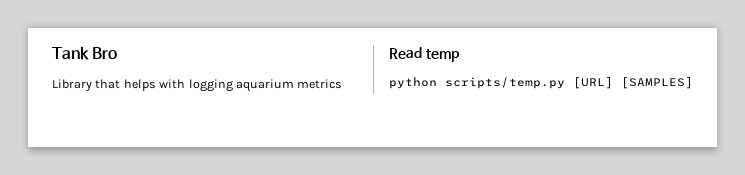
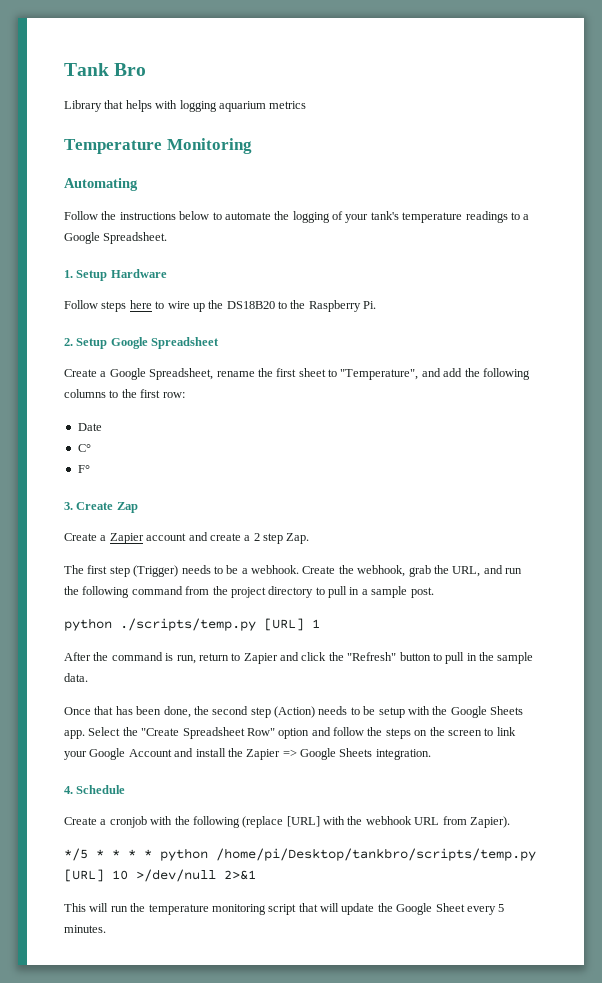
[389,47,460,62] [389,77,693,89] Read temp // python scripts/temp.py [URL] [SAMPLES] -> [64,138,252,154] [64,178,138,191] [64,211,530,223] [64,232,168,244] [64,269,167,281] [64,300,377,312] [64,337,220,349] [64,368,530,380] [64,389,185,398] [77,423,102,431] [77,444,91,452] [77,465,90,473] [64,502,138,513] [64,532,310,544] [64,565,522,577] [64,586,434,598] [64,618,320,631] [64,652,534,664] [64,673,88,682] [64,706,523,718] [64,727,516,739] [64,748,431,760] [64,785,126,794] [64,816,510,828] [64,848,536,861] [64,869,256,882] [64,903,505,915] [64,925,106,933] Temperature Monitoring // Automating // Follow the instructions below to automate the logging of your tank's temperature readings to a Google Spreadsheet. // 1. Setup Hardware // Follow steps here to wire up the DS18B20 to the Raspberry Pi. // 2. Setup Google Spreadsheet // Create a Google Spreadsheet, rename the first sheet to "Temperature", and add the following columns to the first row: // Date // C° // F° // 3. Create Zap // Create a Zapier account and create a 2 step Zap. // The first step (Trigger) needs to be a webhook. Create the webhook, grab the URL, and run the following command from the project directory to pull in a sample post. // python ./scripts/temp.py [URL] 1 // After the command is run, return to Zapier and click the "Refresh" button to pull in the sample data. // Once that has been done, the second step (Action) needs to be setup with the Google Sheets app. Select the "Create Spreadsheet Row" option and follow the steps on the screen to link your Google Account and install the Zapier => Google Sheets integration. // 4. Schedule // Create a cronjob with the following (replace [URL] with the webhook URL from Zapier). // */5 * * * * python /home/pi/Desktop/tankbro/scripts/temp.py [URL] 10 >/dev/null 2>&1 // This will run the temperature monitoring script that will update the Google Sheet every 5 minutes.

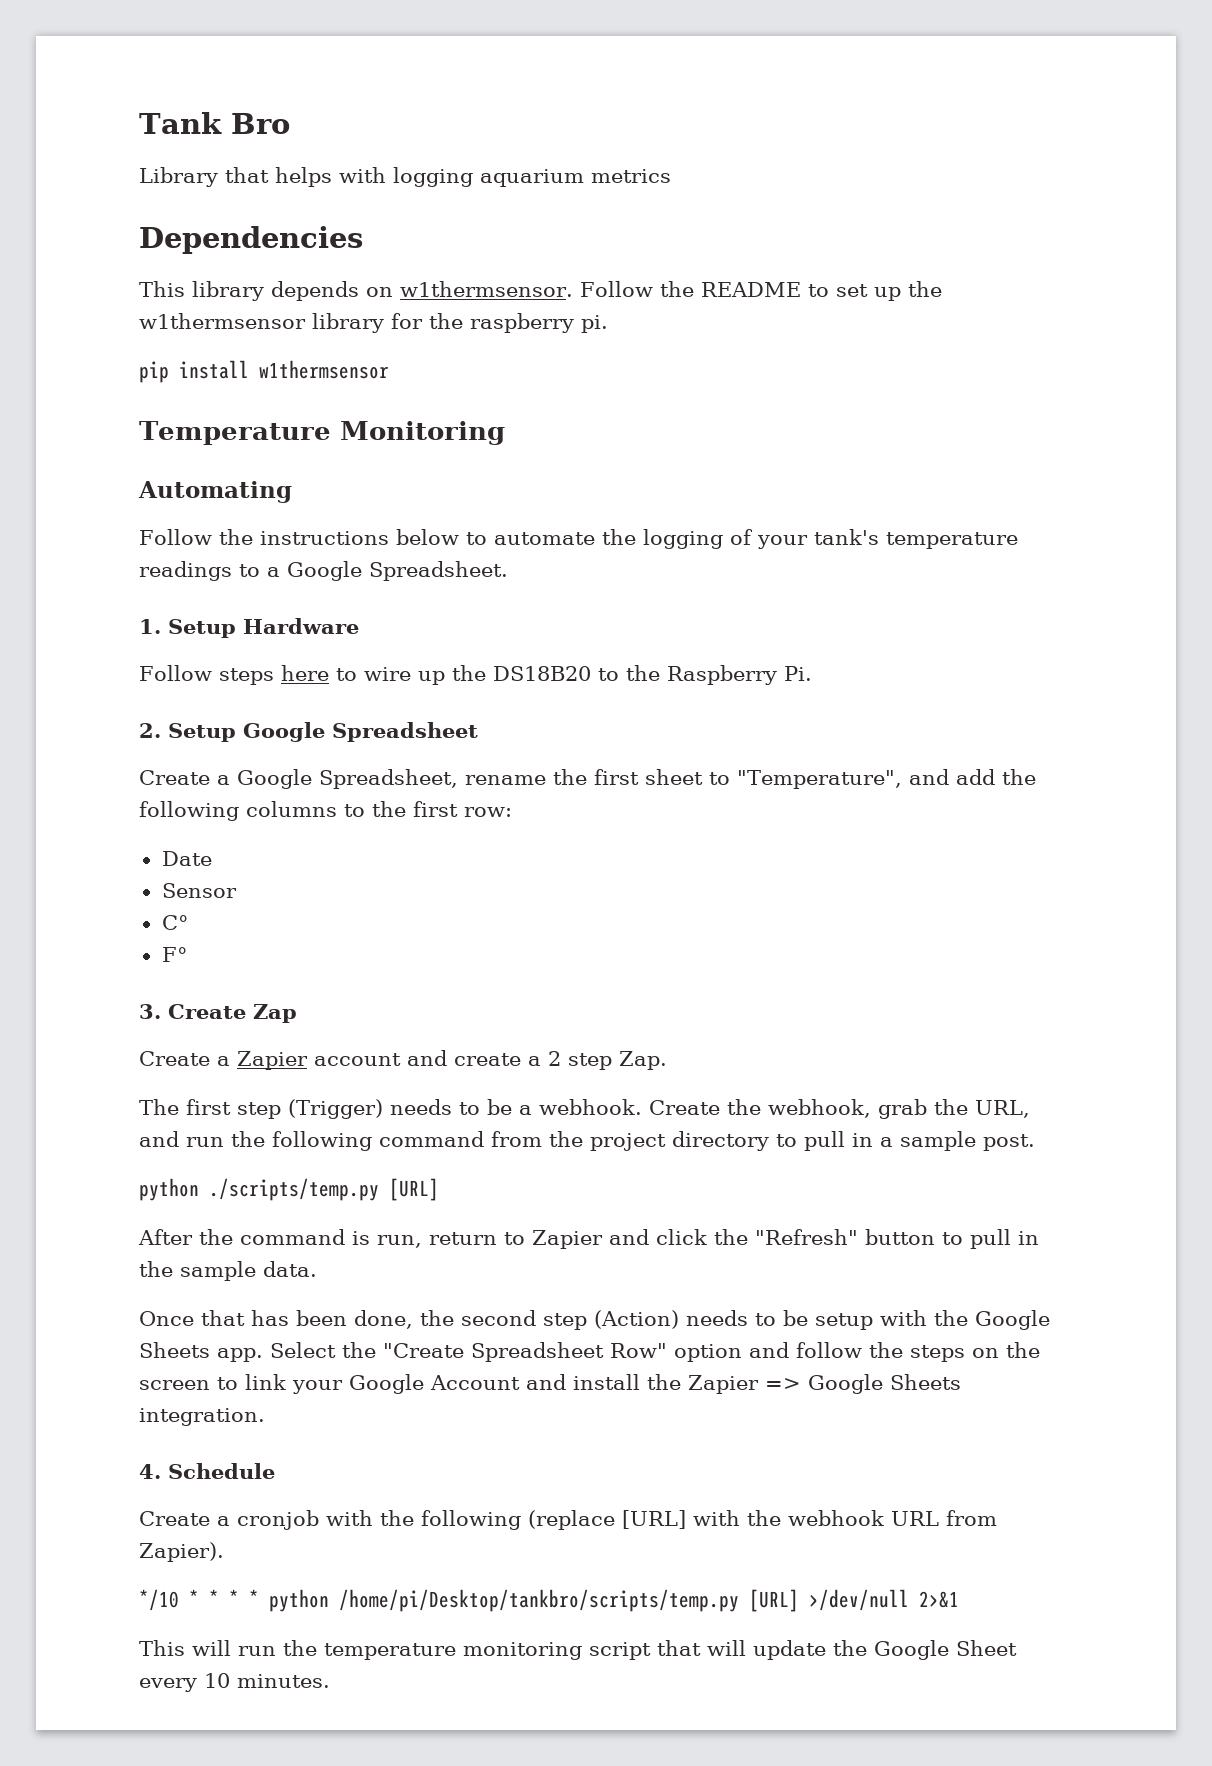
(307, 105) none -> [139,226,363,254] [139,281,942,301] [139,313,608,333] [139,360,389,383] // Dependencies // This library depends on w1thermsensor. Follow the README to set up the w1thermsensor library for the raspberry pi. // pip install w1thermsensor
(102, 427) none -> [161,883,237,898] // Sensor
[312,619,320,628] 1 -> (439, 1189) none
[64,848,88,861] */5 -> [139,1589,179,1611] */10
[112,870,128,880] 10 -> (799, 1600) none
[498,904,505,912] 5 -> [204,1673,230,1688] 10

